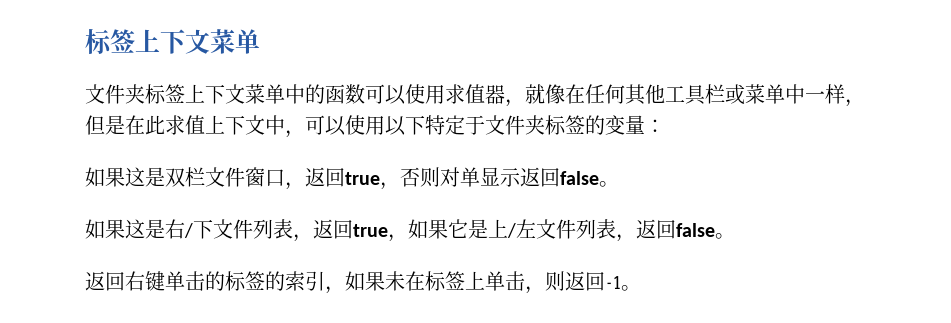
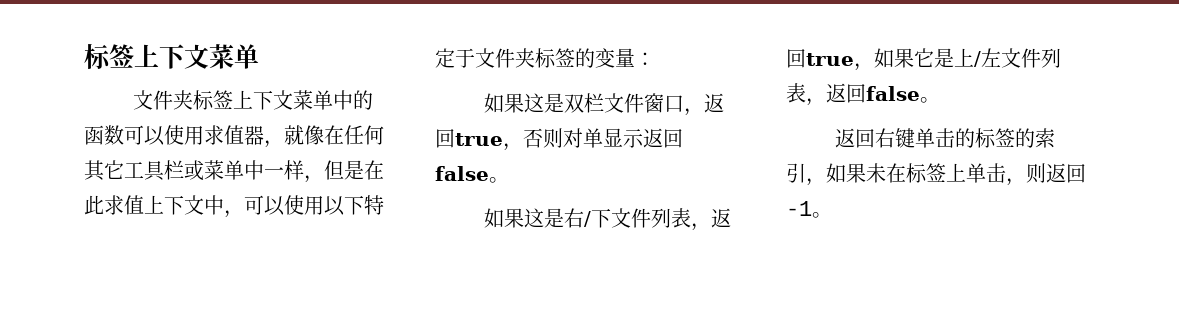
[645,84,665,104] 他 -> [104,160,124,179] 它

